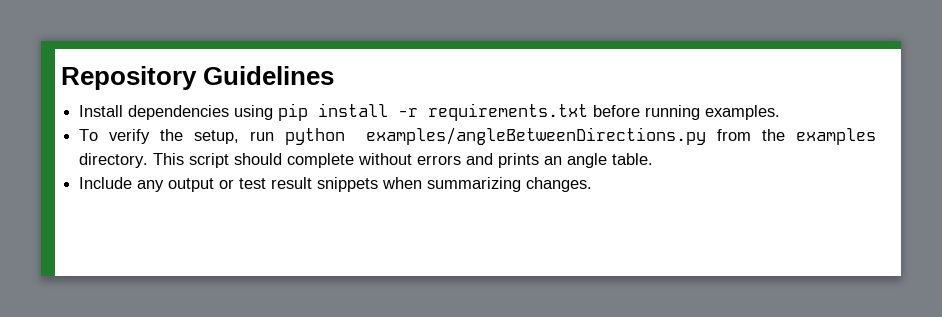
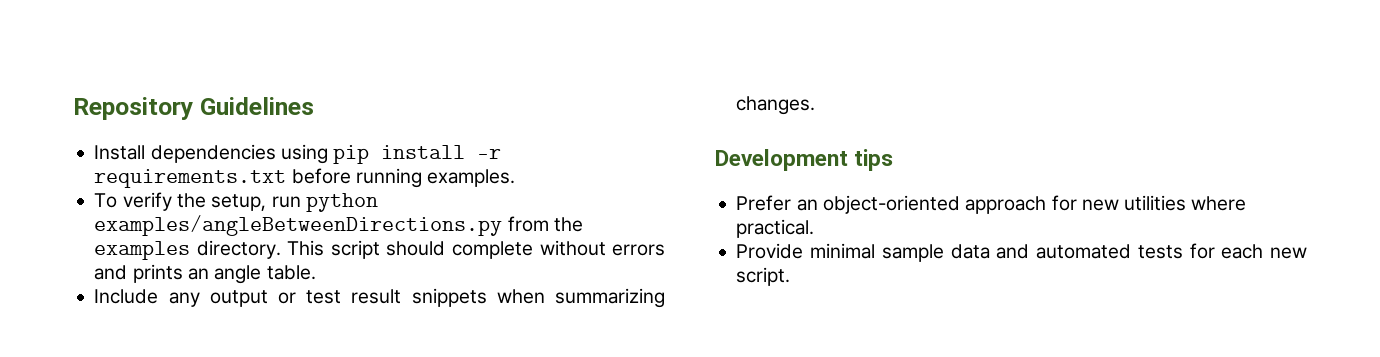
(593, 184) none -> [715,149,894,171] [736,195,1247,214] [736,219,815,238] [736,243,1307,262] [736,267,791,286] // Development tips // Prefer an object-oriented approach for new utilities where practical. // Provide minimal sample data and automated tests for each new script.

